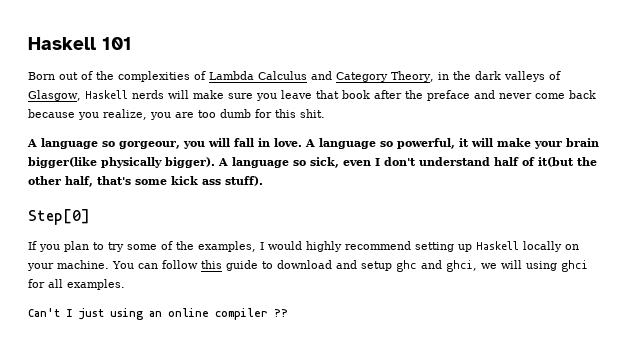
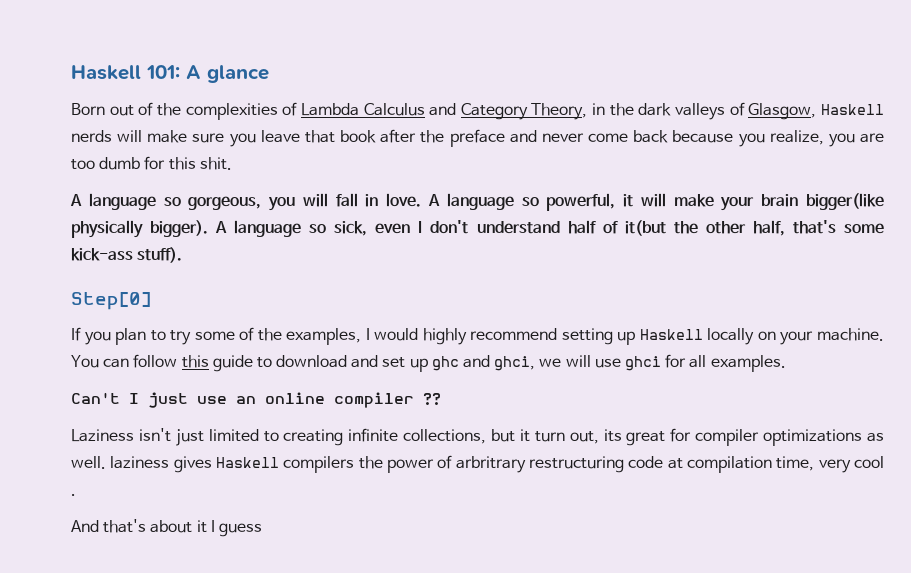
[28,37,132,50] Haskell 101 -> [71,65,269,83] Haskell 101: A glance
[119,141,180,149] gorgeour, -> [188,196,262,210] gorgeous,
[171,176,221,185] kick ass -> [71,248,133,261] kick-ass
[361,261,392,271] setup -> [382,357,428,372] set up
[526,261,557,271] using -> [594,358,621,368] use
[110,308,143,320] using -> [197,396,227,404] use
(288, 313) none -> [71,428,884,446] [71,455,884,473] [71,494,76,496] [71,519,262,537] // Laziness isn't just limited to creating infinite collections, but it turn out, its great for compiler optimizations as well. laziness gives Haskell compilers the power of arbritrary restructuring code at compilation time, very cool . // And that's about it I guess

